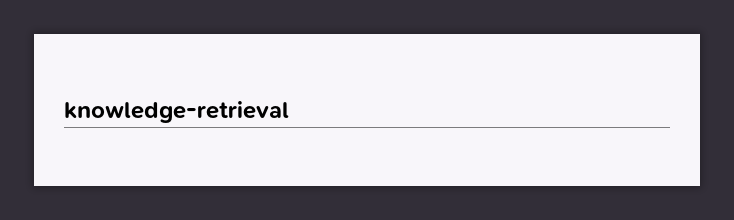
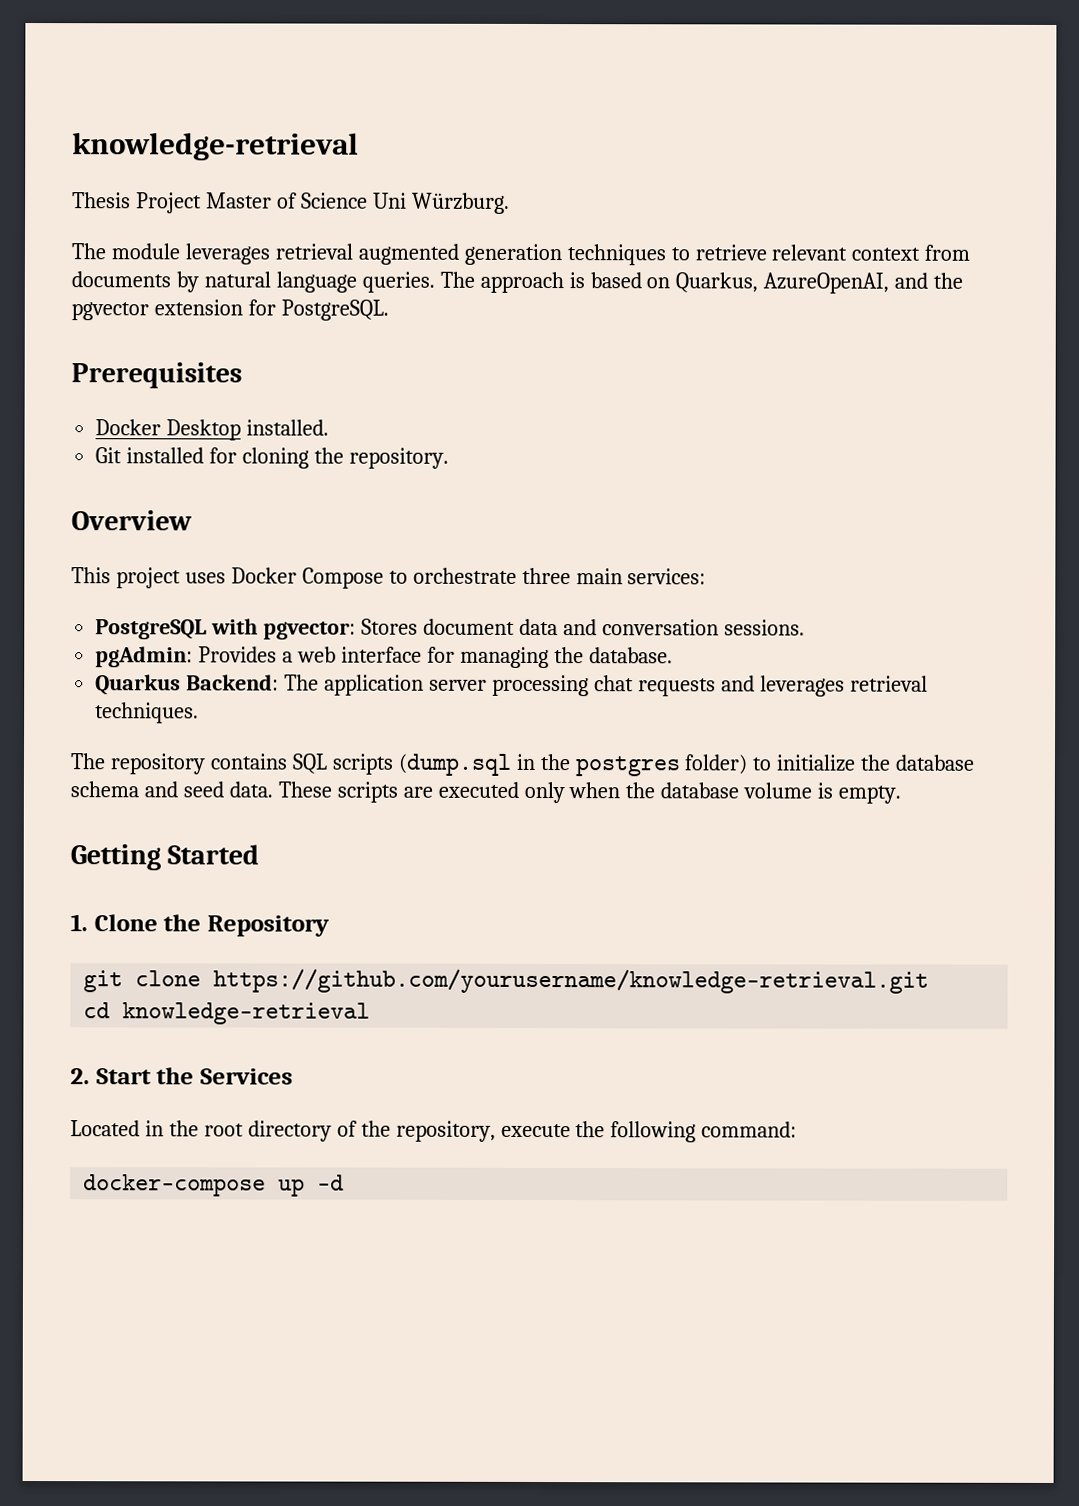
[64,101,289,123] knowledge-retrieval -> [72,132,359,161] [72,192,510,214] [71,243,971,266] [71,271,964,294] [71,299,389,321] [71,362,242,389] [95,419,330,441] [95,447,449,469] [71,510,192,531] [71,567,707,589] [95,618,805,640] [95,646,673,669] [95,674,928,697] [95,702,200,724] [70,753,975,777] [70,781,902,804] [70,844,260,871] [70,914,330,937] [83,968,930,994] [83,1002,371,1025] [70,1067,293,1085] [70,1120,798,1143] [83,1174,345,1197] knowledge-retrieval // Thesis Project Master of Science Uni Würzburg. // The module leverages retrieval augmented generation techniques to retrieve relevant context from documents by natural language queries. The approach is based on Quarkus, AzureOpenAI, and the pgvector extension for PostgreSQL. // Prerequisites // Docker Desktop installed. // Git installed for cloning the repository. // Overview // This project uses Docker Compose to orchestrate three main services: // PostgreSQL with pgvector: Stores document data and conversation sessions. // pgAdmin: Provides a web interface for managing the database. // Quarkus Backend: The application server processing chat requests and leverages retrieval techniques. // The repository contains SQL scripts (dump.sql in the postgres folder) to initialize the database schema and seed data. These scripts are executed only when the database volume is empty. // Getting Started // 1. Clone the Repository // git clone https://github.com/yourusername/knowledge-retrieval.git // cd knowledge-retrieval // 2. Start the Services // Located in the root directory of the repository, execute the following command: // docker-compose up -d

